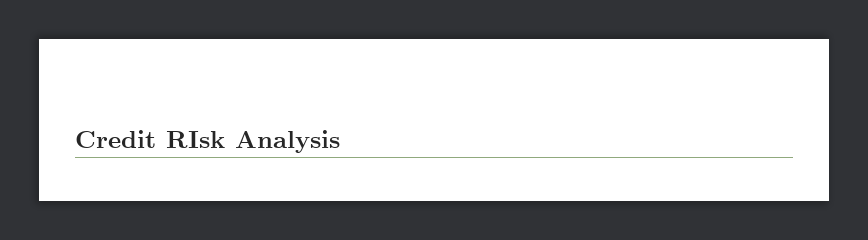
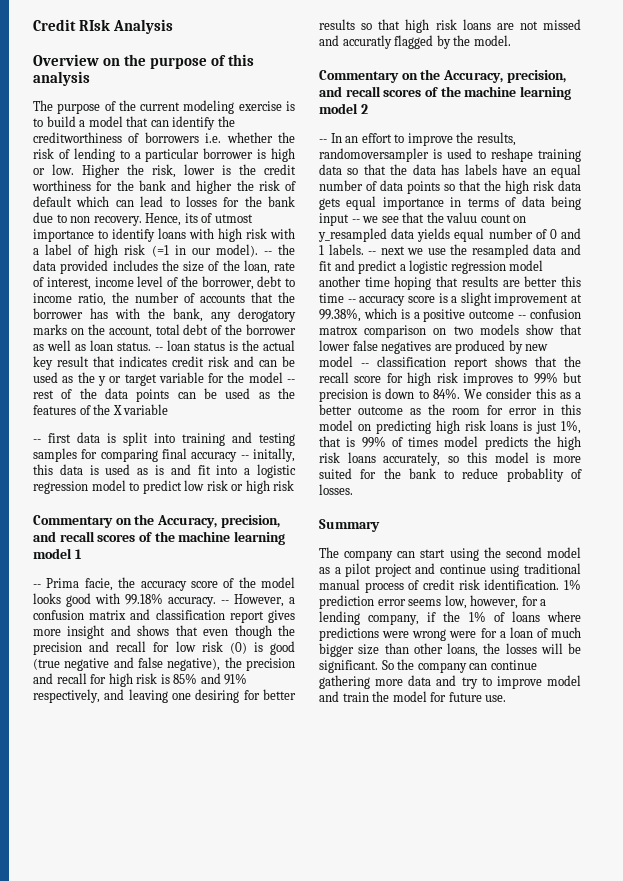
(340, 141) none -> [33,54,254,69] [33,71,90,86] [33,100,295,114] [33,116,235,130] [33,132,295,143] [33,148,295,162] [33,164,296,178] [32,180,296,194] [33,196,295,207] [33,212,253,226] [33,228,295,242] [33,244,295,258] [33,260,295,274] [33,276,295,290] [33,292,295,306] [33,308,296,322] [33,324,296,338] [33,340,295,351] [33,356,295,370] [33,372,295,386] [33,388,295,402] [33,404,169,415] [33,432,295,446] [33,448,295,462] [33,464,297,478] [33,480,295,494] [33,514,280,528] [33,531,285,545] [33,548,82,559] [33,577,295,591] [33,593,295,607] [33,609,295,623] [33,625,295,639] [33,641,295,655] [33,657,295,671] [33,673,248,687] [33,689,296,703] [319,19,581,33] [319,35,511,49] [319,69,566,83] [319,86,571,100] [319,103,368,114] [319,132,516,146] [319,148,581,162] [319,164,581,178] [319,180,581,194] [319,196,581,210] [319,212,527,226] [318,228,581,242] [319,244,581,258] [319,260,544,274] [319,276,581,290] [319,292,582,306] [319,308,581,322] [319,324,582,338] [319,340,549,354] [319,356,581,370] [319,372,582,386] [319,388,581,402] [319,404,581,415] [319,420,581,434] [319,436,581,450] [319,452,581,466] [319,468,582,482] [319,484,353,495] [319,519,380,532] [319,547,581,561] [319,563,581,577] [319,579,581,593] [319,595,547,609] [319,611,581,625] [319,627,581,641] [319,643,581,657] [319,659,537,673] [319,675,581,689] [319,691,507,702] // Overview on the purpose of this analysis // The purpose of the current modeling exercise is to build a model that can identify the creditworthiness of borrowers i.e. whether the risk of lending to a particular borrower is high or low. Higher the risk, lower is the credit worthiness for the bank and higher the risk of default which can lead to losses for the bank due to non recovery. Hence, its of utmost importance to identify loans with high risk with a label of high risk (=1 in our model). -- the data provided includes the size of the loan, rate of interest, income level of the borrower, debt to income ratio, the number of accounts that the borrower has with the bank, any derogatory marks on the account, total debt of the borrower as well as loan status. -- loan status is the actual key result that indicates credit risk and can be used as the y or target variable for the model -- rest of the data points can be used as the features of the X variable // -- first data is split into training and testing samples for comparing final accuracy -- initally, this data is used as is and fit into a logistic regression model to predict low risk or high risk // Commentary on the Accuracy, precision, and recall scores of the machine learning model 1 // -- Prima facie, the accuracy score of the model looks good with 99.18% accuracy. -- However, a confusion matrix and classification report gives more insight and shows that even though the precision and recall for low risk (0) is good (true negative and false negative), the precision and recall for high risk is 85% and 91% respectively, and leaving one desiring for better results so that high risk loans are not missed and accuratly flagged by the model. // Commentary on the Accuracy, precision, and recall scores of the machine learning model 2 // -- In an effort to improve the results, randomoversampler is used to reshape training data so that the data has labels have an equal number of data points so that the high risk data gets equal importance in terms of data being input -- we see that the valuu count on y_resampled data yields equal number of 0 and 1 labels. -- next we use the resampled data and fit and predict a logistic regression model another time hoping that results are better this time -- accuracy score is a slight improvement at 99.38%, which is a positive outcome -- confusion matrox comparison on two models show that lower false negatives are produced by new model -- classification report shows that the recall score for high risk improves to 99% but precision is down to 84%. We consider this as a better outcome as the room for error in this model on predicting high risk loans is just 1%, that is 99% of times model predicts the high risk loans accurately, so this model is more suited for the bank to reduce probablity of losses. // Summary // The company can start using the second model as a pilot project and continue using traditional manual process of credit risk identification. 1% prediction error seems low, however, for a lending company, if the 1% of loans where predictions were wrong were for a loan of much bigger size than other loans, the losses will be significant. So the company can continue gathering more data and try to improve model and train the model for future use.

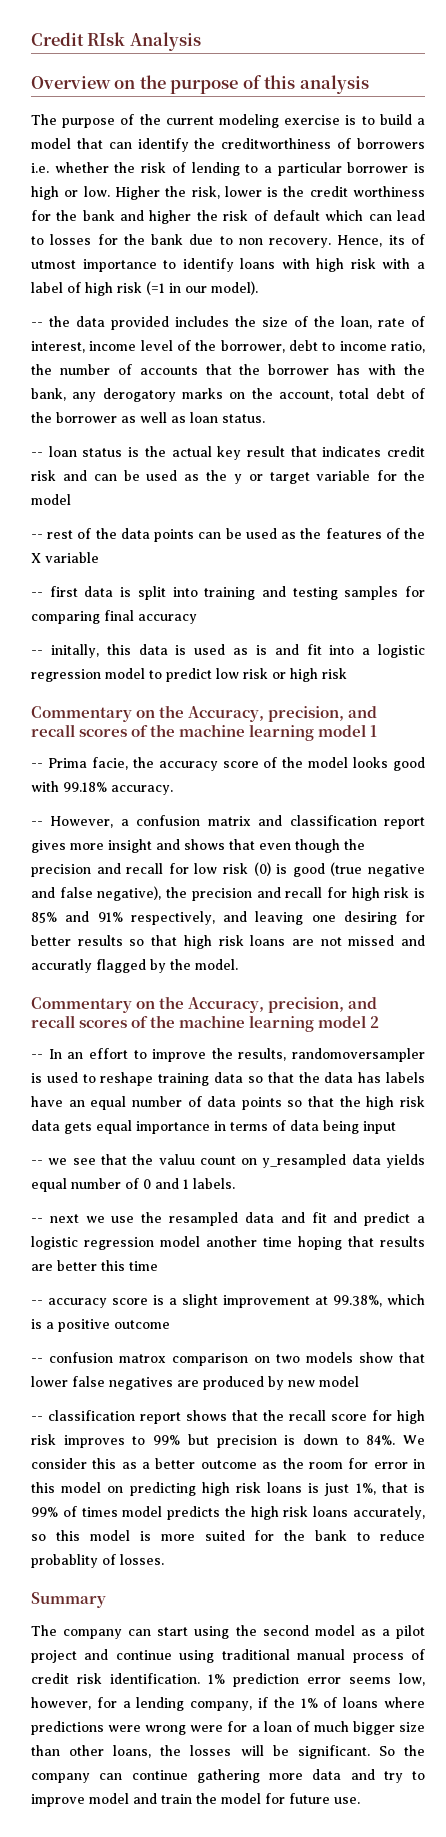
(258, 250) none -> (258, 288) //
(151, 346) none -> (265, 418) //
(283, 377) none -> (71, 499) //
(238, 457) none -> (197, 619) //
(216, 602) none -> (173, 790) //
(349, 219) none -> (396, 1127) //
(364, 249) none -> (235, 1183) //
(344, 298) none -> (158, 1266) //
(515, 314) none -> (170, 1324) //
(353, 361) none -> (359, 1381) //

